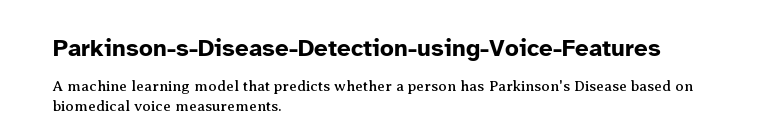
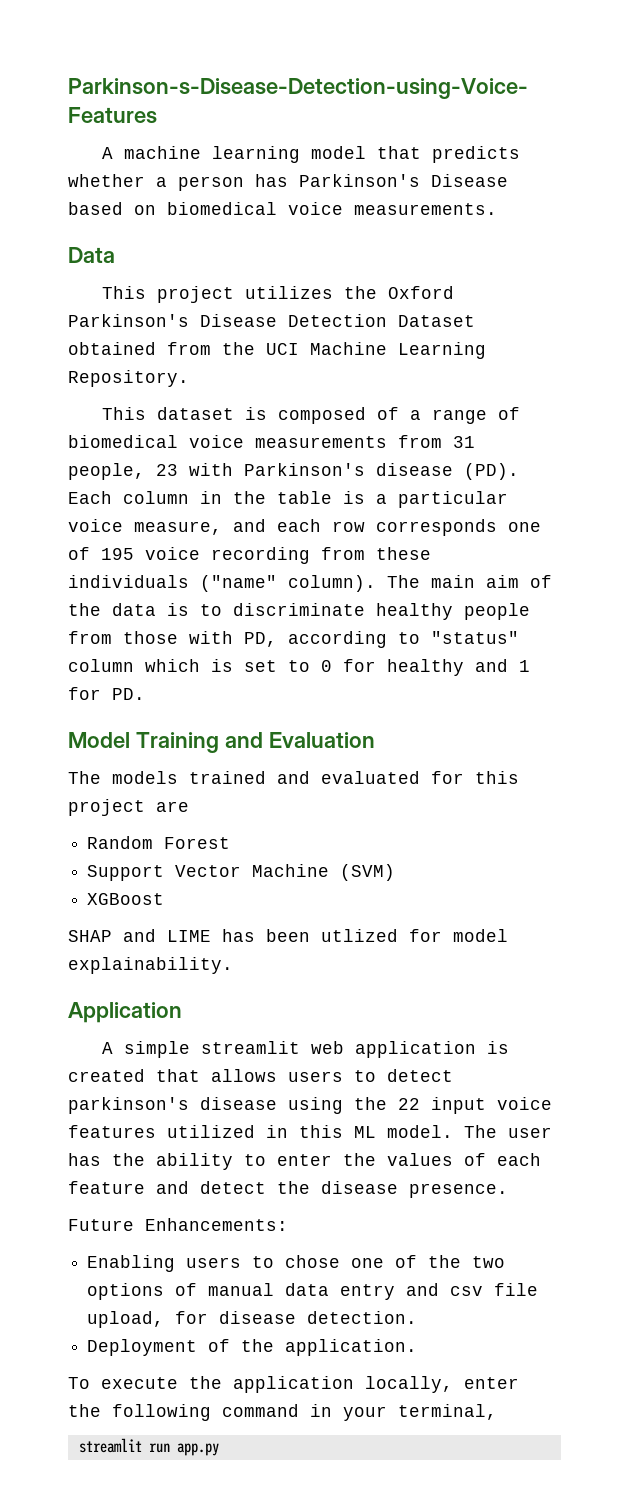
(283, 106) none -> [68,247,115,263] [101,286,454,303] [68,314,475,327] [68,342,486,359] [68,370,189,387] [101,407,520,424] [68,435,475,448] [68,463,519,480] [68,491,508,508] [68,519,541,536] [68,547,431,564] [68,575,552,592] [68,603,530,620] [68,631,519,648] [68,659,530,676] [68,687,145,700] [68,732,375,753] [68,771,519,784] [68,799,189,816] [87,836,231,849] [87,864,396,881] [87,893,165,905] [68,929,508,942] [68,957,233,974] [68,1002,182,1023] [101,1041,509,1058] [68,1069,453,1082] [68,1097,552,1114] [68,1125,552,1138] [68,1153,541,1170] [68,1181,508,1198] [68,1218,288,1231] [87,1255,506,1272] [87,1283,539,1300] [87,1311,418,1328] [87,1339,418,1356] [68,1376,519,1393] [68,1404,497,1421] [78,1438,219,1456] // Data // This project utilizes the Oxford Parkinson's Disease Detection Dataset obtained from the UCI Machine Learning Repository. // This dataset is composed of a range of biomedical voice measurements from 31 people, 23 with Parkinson's disease (PD). Each column in the table is a particular voice measure, and each row corresponds one of 195 voice recording from these individuals ("name" column). The main aim of the data is to discriminate healthy people from those with PD, according to "status" column which is set to 0 for healthy and 1 for PD. // Model Training and Evaluation // The models trained and evaluated for this project are // Random Forest // Support Vector Machine (SVM) // XGBoost // SHAP and LIME has been utlized for model explainability. // Application // A simple streamlit web application is created that allows users to detect parkinson's disease using the 22 input voice features utilized in this ML model. The user has the ability to enter the values of each feature and detect the disease presence. // Future Enhancements: // Enabling users to chose one of the two options of manual data entry and csv file upload, for disease detection. // Deployment of the application. // To execute the application locally, enter the following command in your terminal, // streamlit run app.py

